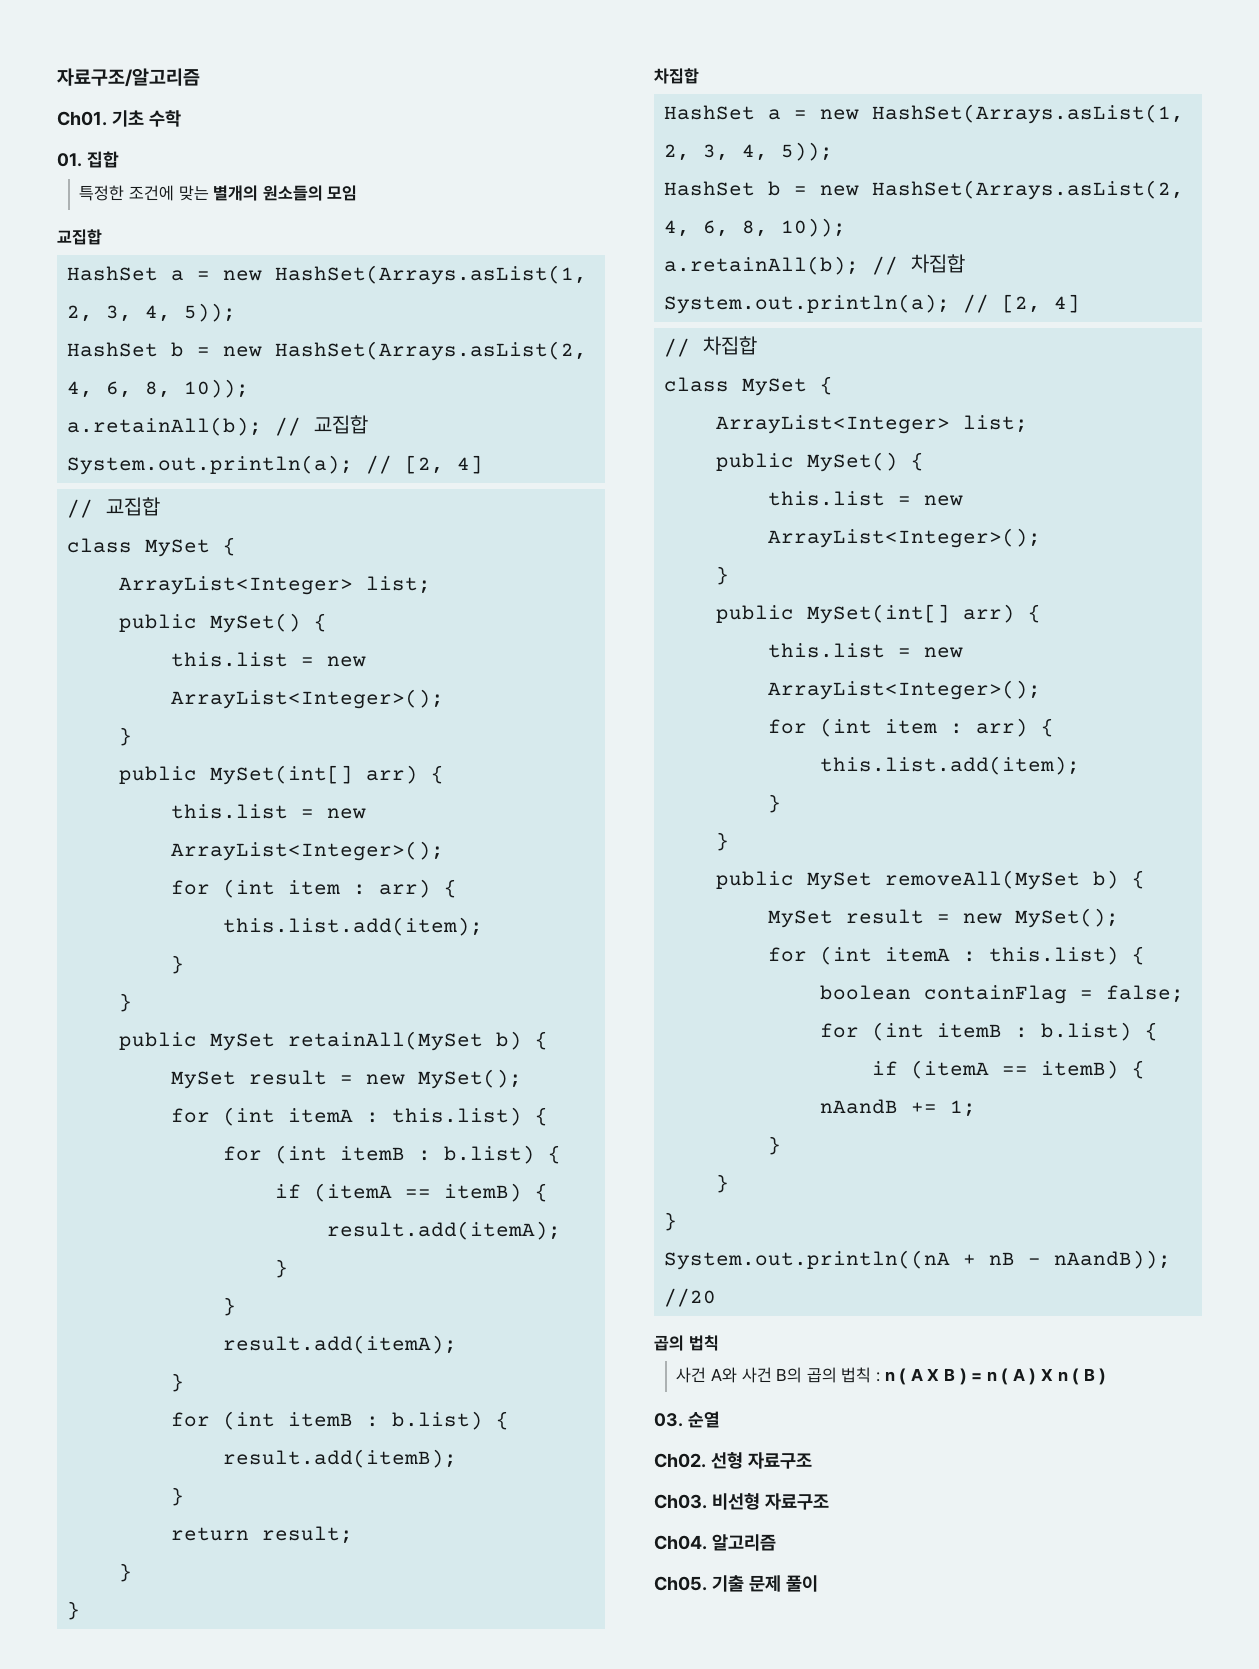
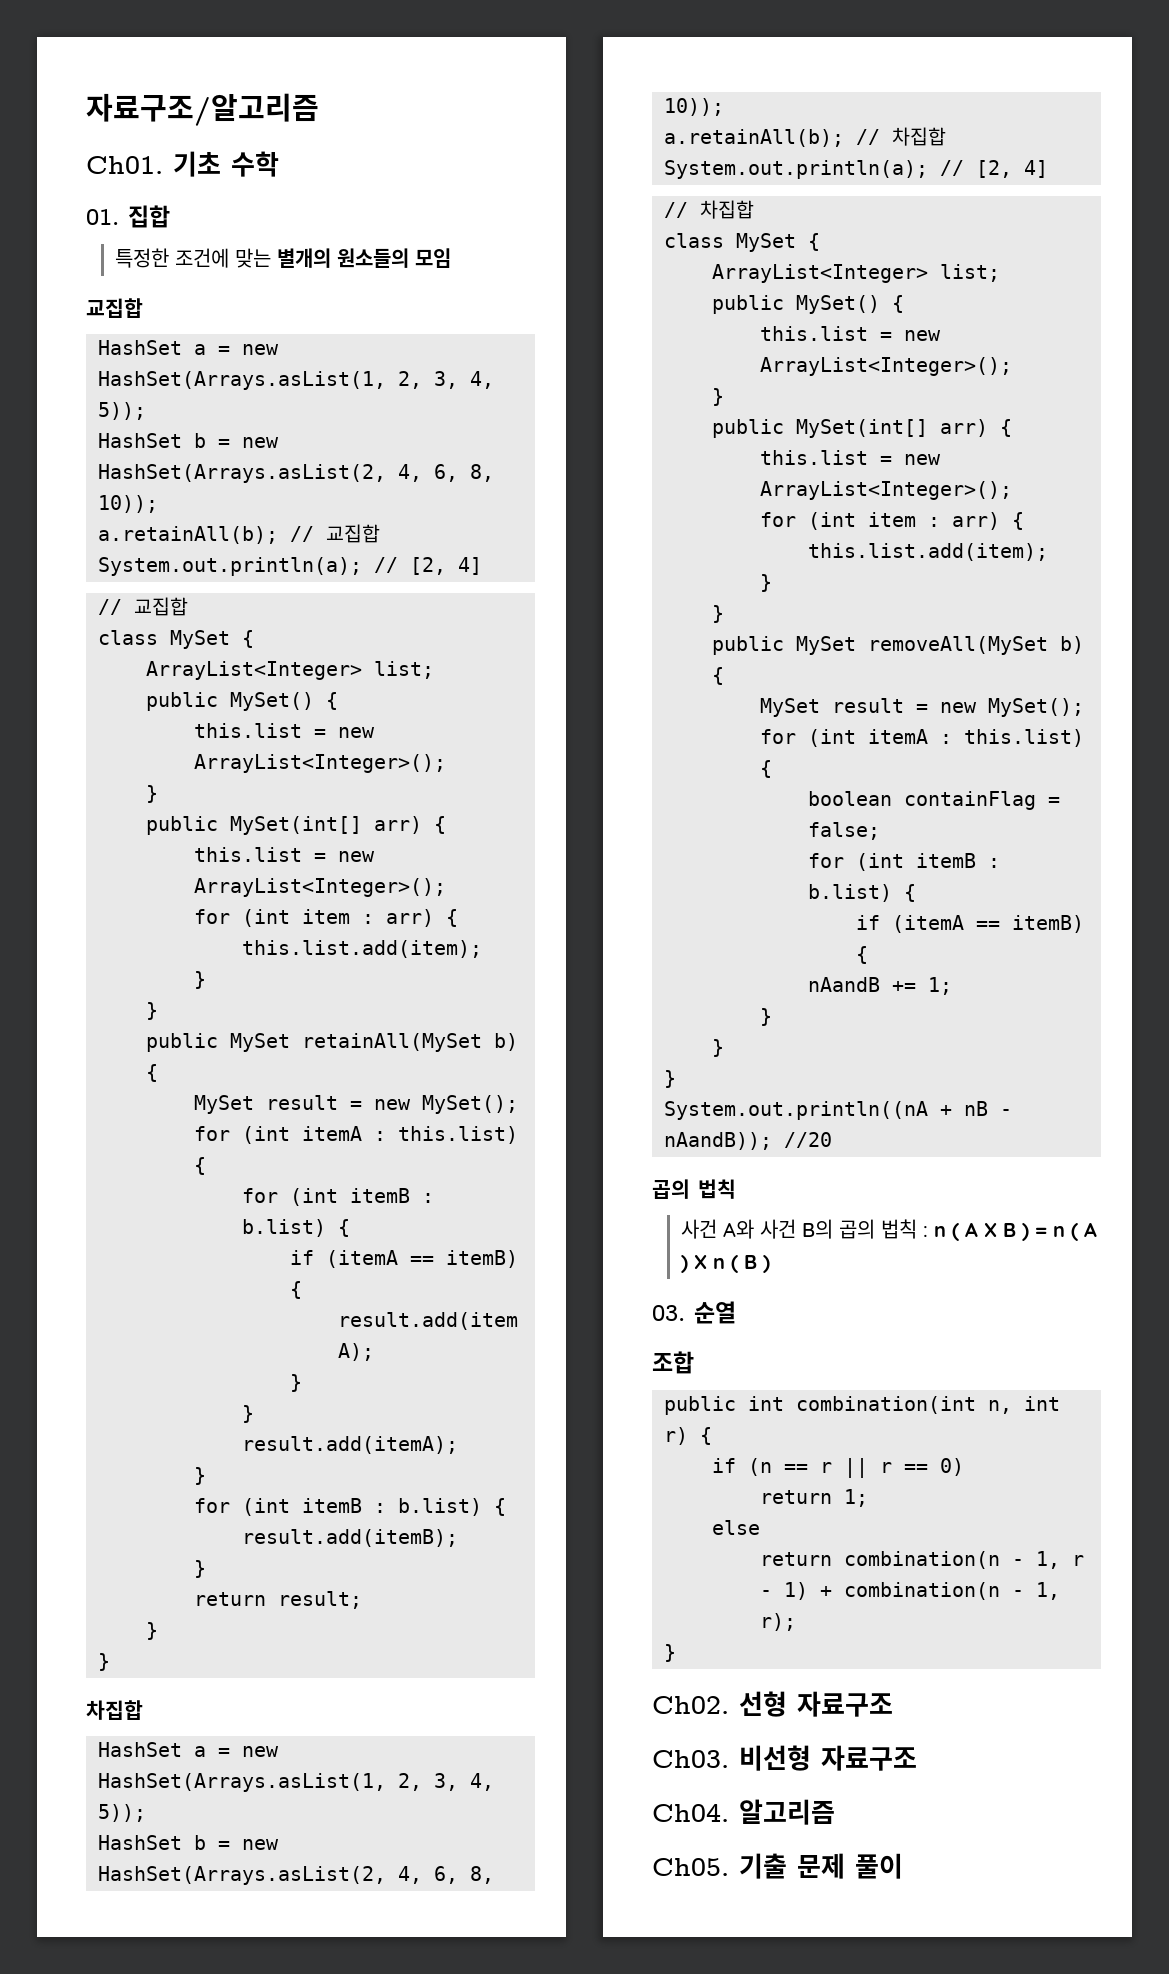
(720, 1419) none -> [652,1351,694,1374] [664,1396,1060,1415] [664,1427,712,1445] [712,1458,964,1478] [760,1489,868,1507] [712,1520,760,1535] [760,1551,1084,1569] [760,1582,1060,1600] [760,1613,796,1631] [664,1644,676,1662] // 조합 // public int combination(int n, int r) { // if (n == r || r == 0) // return 1; // else // return combination(n - 1, r - 1) + combination(n - 1, r); // }

